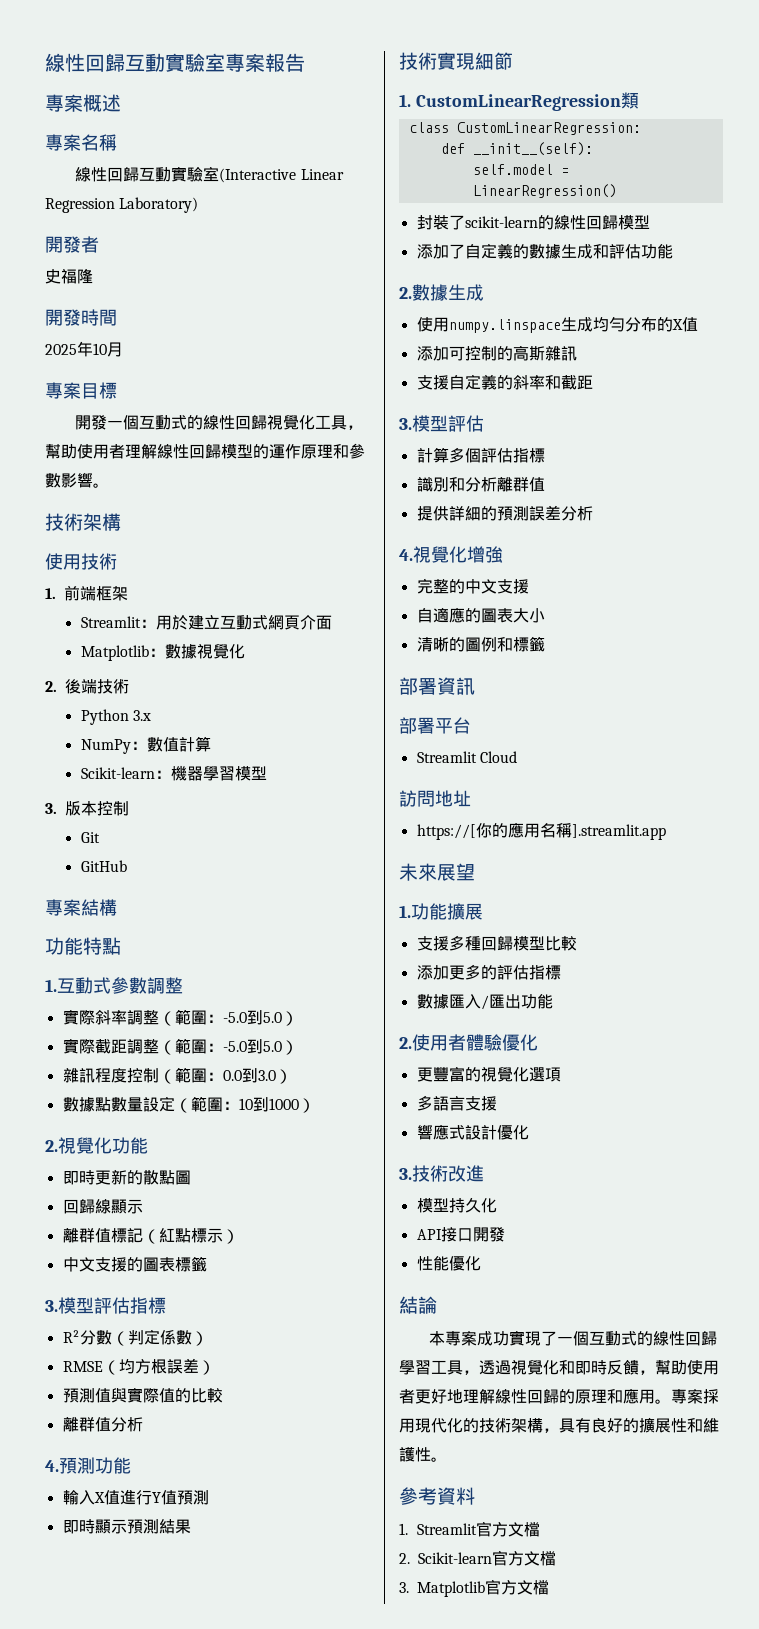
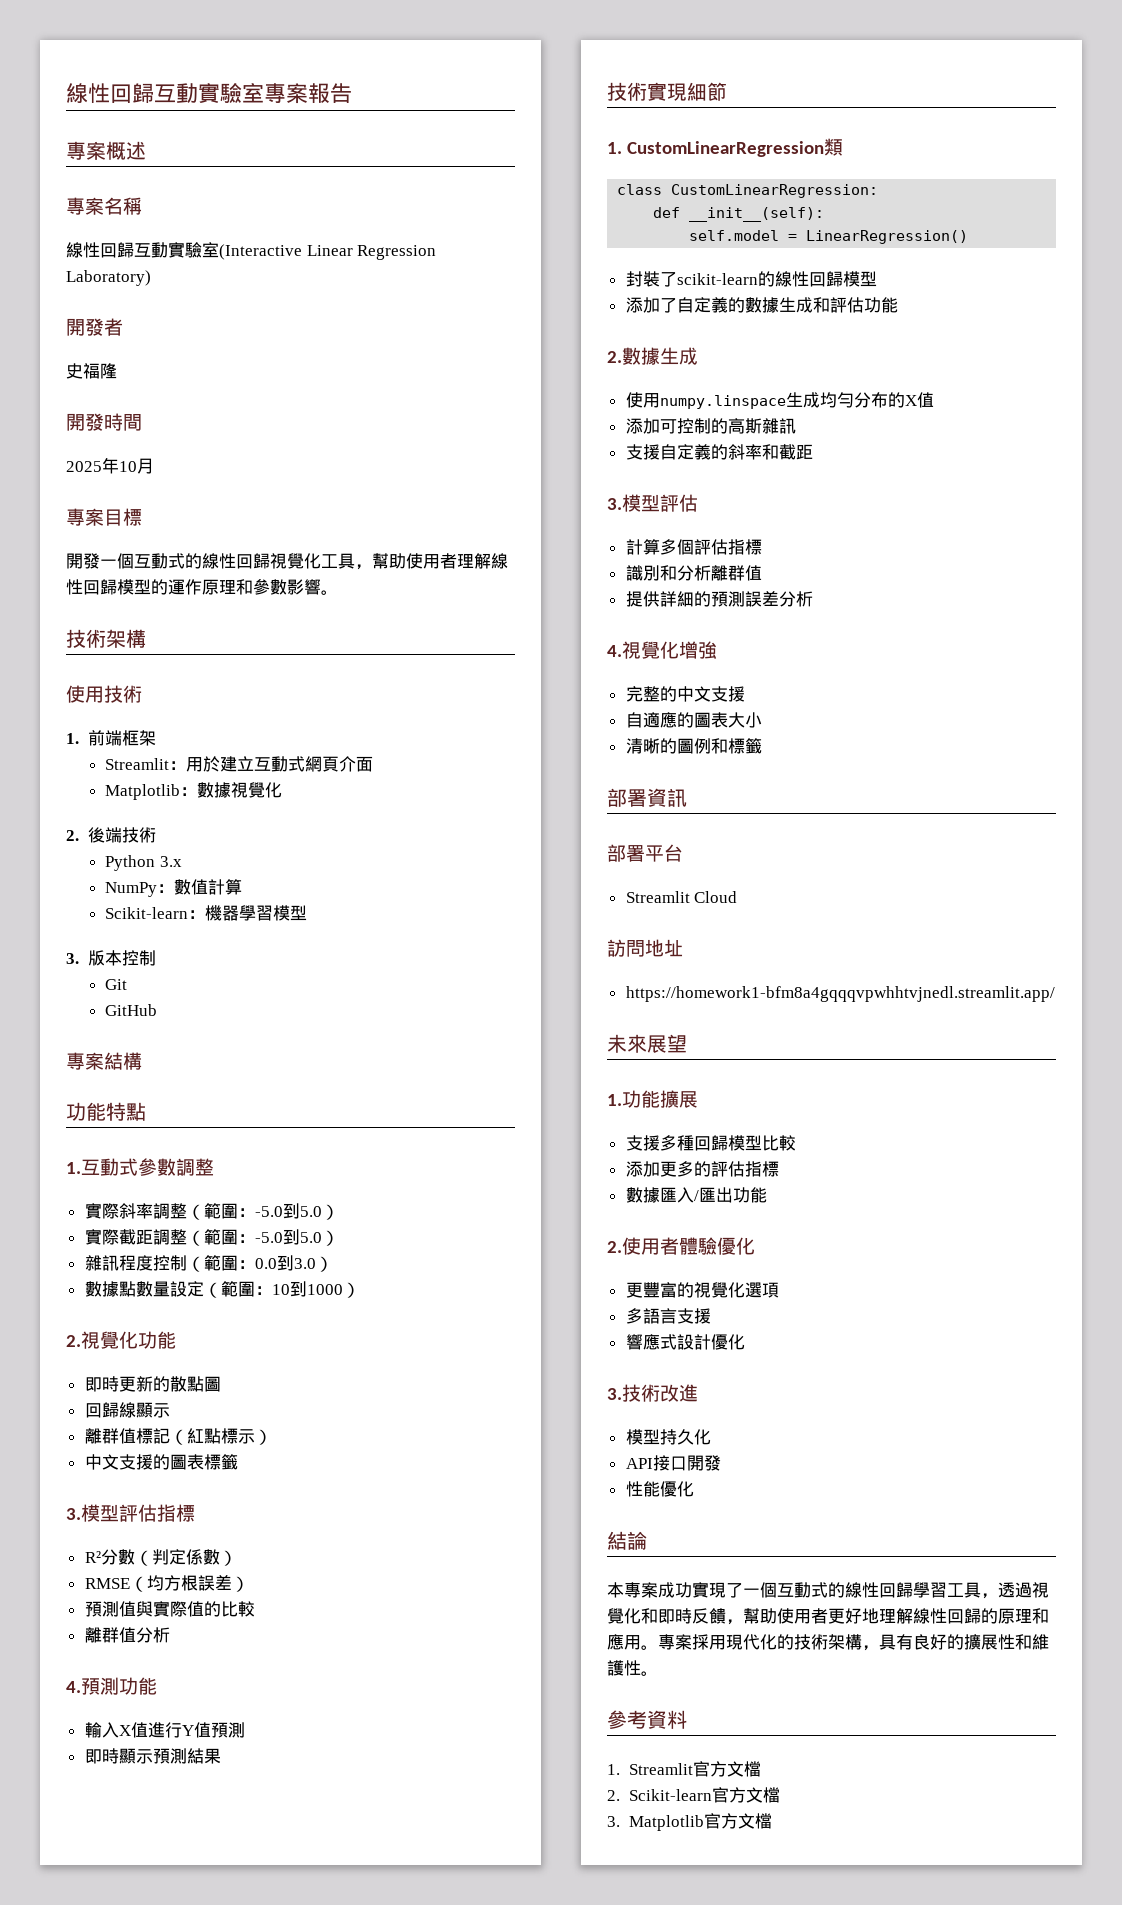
[416,822,666,840] https://[你的應用名稱].streamlit.app -> [625,986,1055,1002] https://homework1-bfm8a4gqqqvpwhhtvjnedl.streamlit.app/

